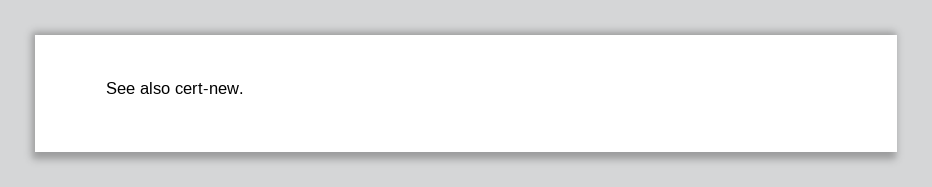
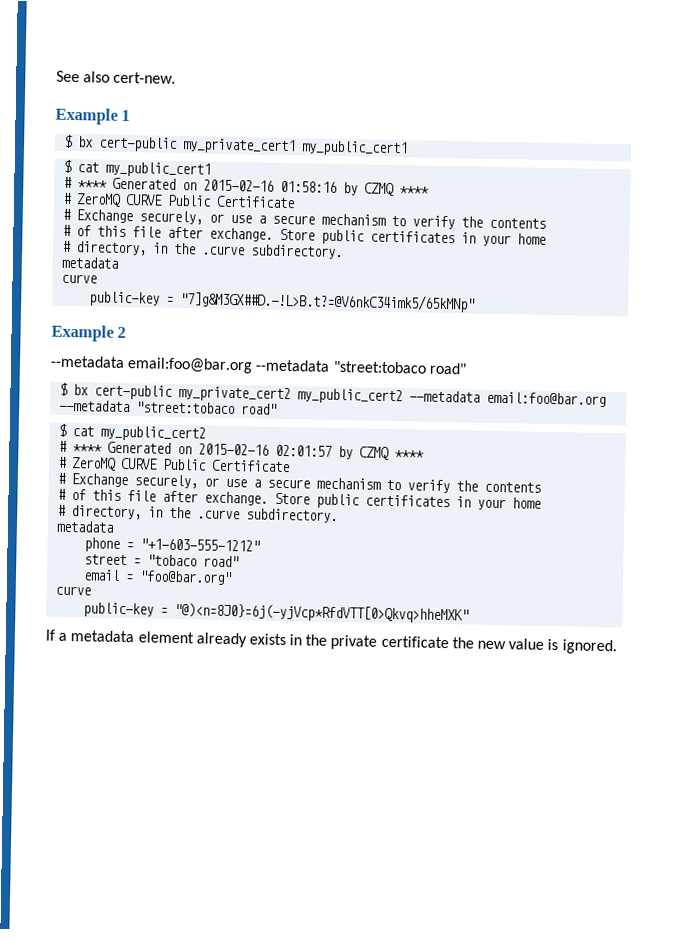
(244, 88) none -> [55,107,131,125] [63,134,409,157] [63,159,212,178] [63,176,430,197] [62,192,296,209] [62,208,547,230] [62,224,547,247] [62,240,344,260] [61,256,119,269] [61,273,98,284] [89,291,476,313] [51,324,127,342] [50,355,467,375] [59,382,607,408] [59,399,278,415] [58,423,207,442] [58,440,425,460] [58,456,291,473] [57,472,542,494] [57,488,542,511] [57,504,339,524] [56,520,115,533] [84,537,261,552] [84,554,240,568] [83,569,233,586] [55,585,92,596] [83,602,470,624] [45,629,617,655] // Example 1 // $ bx cert-public my_private_cert1 my_public_cert1 // $ cat my_public_cert1 // # **** Generated on 2015-02-16 01:58:16 by CZMQ **** // # ZeroMQ CURVE Public Certificate // # Exchange securely, or use a secure mechanism to verify the contents // # of this file after exchange. Store public certificates in your home // # directory, in the .curve subdirectory. // metadata // curve // public-key = "7]g&M3GX##D.-!L>B.t?=@V6nkC34imk5/65kMNp" // Example 2 // --metadata email:foo@bar.org --metadata "street:tobaco road" // $ bx cert-public my_private_cert2 my_public_cert2 --metadata email:foo@bar.org --metadata "street:tobaco road" // $ cat my_public_cert2 // # **** Generated on 2015-02-16 02:01:57 by CZMQ **** // # ZeroMQ CURVE Public Certificate // # Exchange securely, or use a secure mechanism to verify the contents // # of this file after exchange. Store public certificates in your home // # directory, in the .curve subdirectory. // metadata // phone = "+1-603-555-1212" // street = "tobaco road" // email = "foo@bar.org" // curve // public-key = "@)<n=8J0}=6j(-yjVcp*RfdVTT[0>Qkvq>hheMXK" // If a metadata element already exists in the private certificate the new value is ignored.

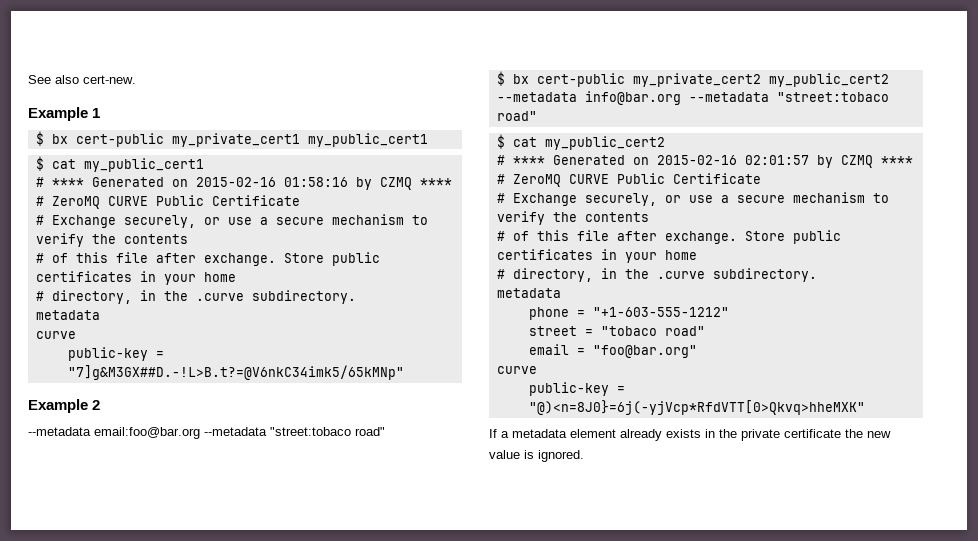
[486,391,607,408] email:foo@bar.org -> [584,91,681,105] info@bar.org

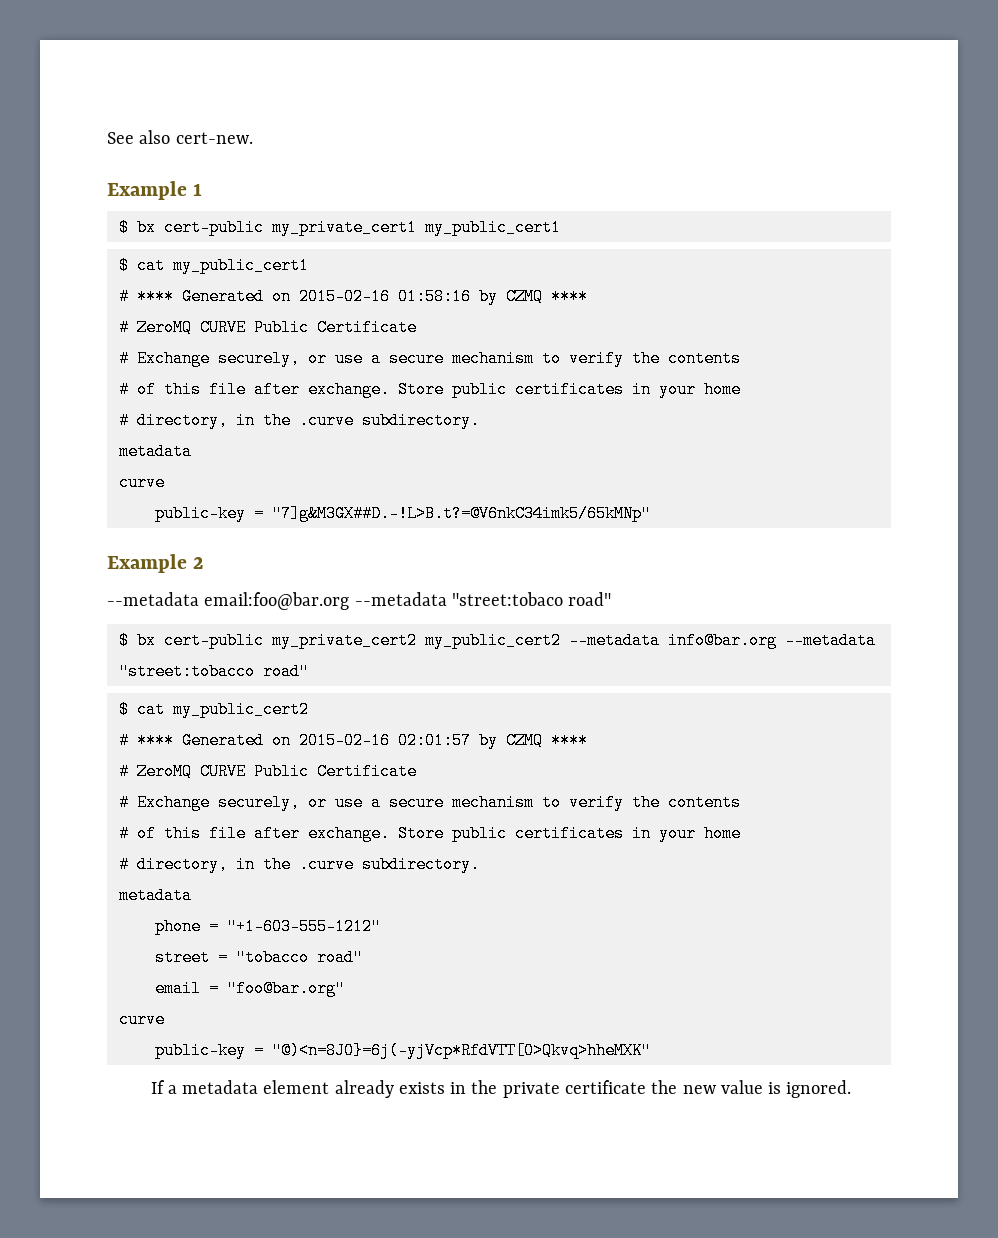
[776,92,889,102] "street:tobaco -> [118,663,255,680] "street:tobacco
[600,326,657,336] "tobaco -> [235,949,309,966] "tobacco

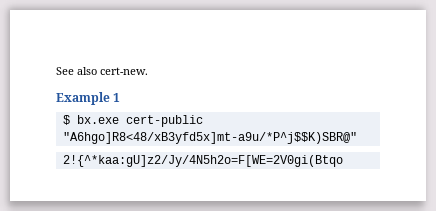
[136,219,561,236] [118,257,309,274] [118,288,588,305] [118,319,417,336] [118,350,741,367] [118,381,741,398] [118,412,480,429] [118,443,192,460] [118,474,165,491] [154,505,651,522] [107,554,204,573] [107,592,612,610] [118,632,876,649] [118,663,309,680] [118,701,309,718] [118,732,588,749] [118,763,417,780] [118,794,741,811] [118,825,741,842] [118,856,480,873] [118,887,192,904] [154,918,381,935] [154,949,363,966] [154,980,345,997] [118,1011,165,1028] [154,1042,651,1059] [150,1080,852,1098] bx cert-public my_private_cert1 my_public_cert1 // $ cat my_public_cert1 // # **** Generated on 2015-02-16 01:58:16 by CZMQ **** // # ZeroMQ CURVE Public Certificate // # Exchange securely, or use a secure mechanism to verify the contents // # of this file after exchange. Store public certificates in your home // # directory, in the .curve subdirectory. // metadata // curve // public-key = "7]g&M3GX##D.-!L>B.t?=@V6nkC34imk5/65kMNp" // Example 2 // --metadata email:foo@bar.org --metadata "street:tobaco road" // $ bx cert-public my_private_cert2 my_public_cert2 --metadata info@bar.org --metadata "street:tobacco road" // $ cat my_public_cert2 // # **** Generated on 2015-02-16 02:01:57 by CZMQ **** // # ZeroMQ CURVE Public Certificate // # Exchange securely, or use a secure mechanism to verify the contents // # of this file after exchange. Store public certificates in your home // # directory, in the .curve subdirectory. // metadata // phone = "+1-603-555-1212" // street = "tobacco road" // email = "foo@bar.org" // curve // public-key = "@)<n=8J0}=6j(-yjVcp*RfdVTT[0>Qkvq>hheMXK" // If a metadata element already exists in the private certificate the new value is ignored. -> [76,115,203,127] [62,132,357,144] [62,155,343,167] bx.exe cert-public "A6hgo]R8<48/xB3yfd5x]mt-a9u/*P^j$$K)SBR@" // 2!{^*kaa:gU]z2/Jy/4N5h2o=F[WE=2V0gi(Btqo

